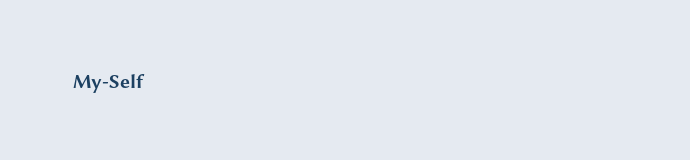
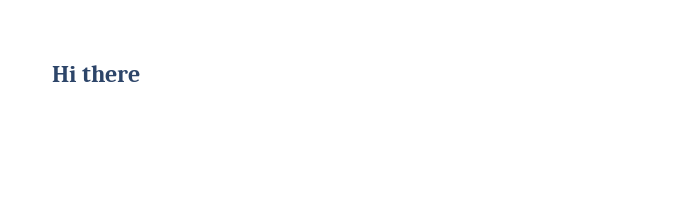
[73,74,145,93] My-Self -> [52,65,141,82] Hi there

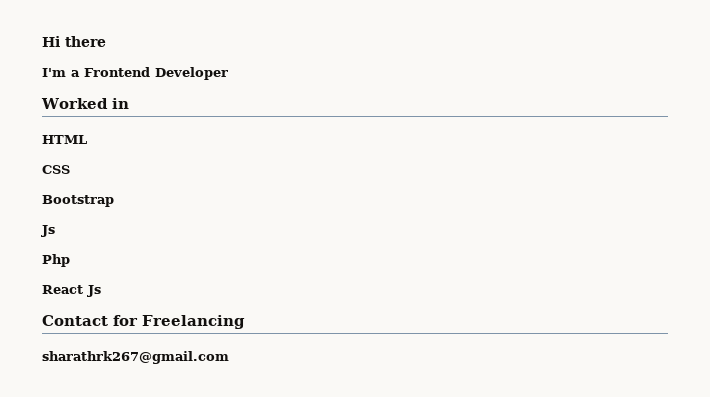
(141, 73) none -> [42,67,228,80] [41,98,129,109] [42,135,87,144] [42,165,70,174] [42,195,114,207] [41,225,55,237] [42,254,70,267] [42,285,101,297] [42,315,245,329] [42,351,229,364] // I'm a Frontend Developer // Worked in // HTML // CSS // Bootstrap // Js // Php // React Js // Contact for Freelancing // sharathrk267@gmail.com

